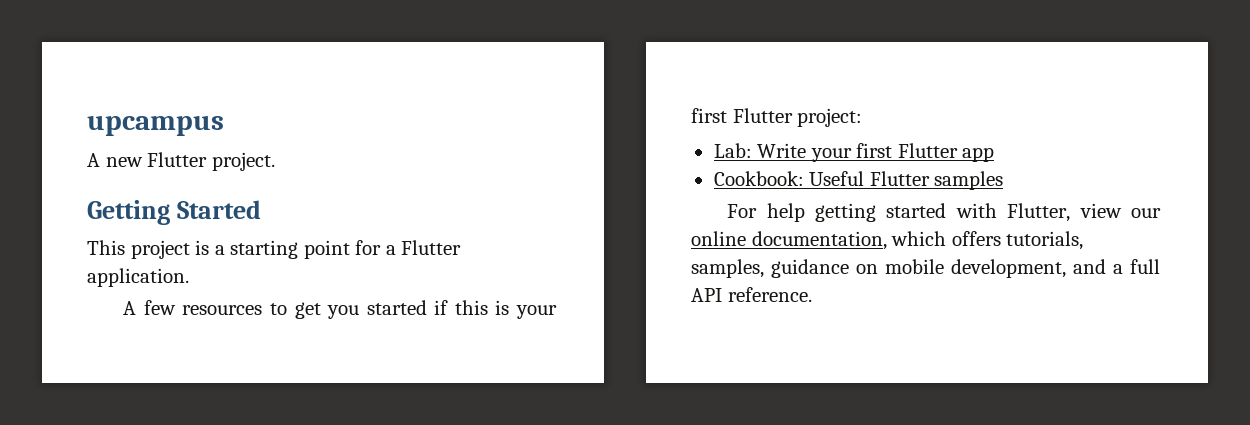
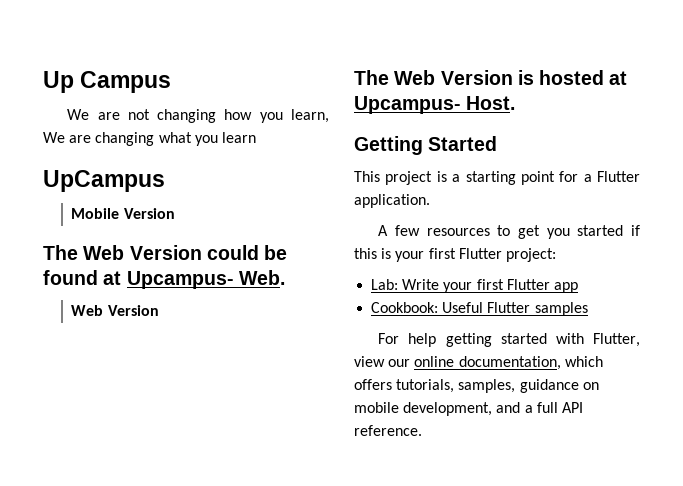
[87,115,224,136] [87,152,275,171] upcampus // A new Flutter project. -> [43,71,172,93] [67,109,329,123] [43,132,256,146] [43,170,165,192] [71,208,175,219] [43,245,288,260] [43,270,285,289] [71,305,159,316] [354,70,628,85] [354,96,516,114] Up Campus // We are not changing how you learn, We are changing what you learn // UpCampus // Mobile Version // The Web Version could be found at Upcampus- Web. // Web Version // The Web Version is hosted at Upcampus- Host.

